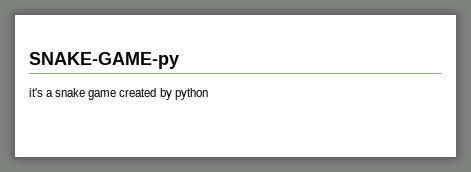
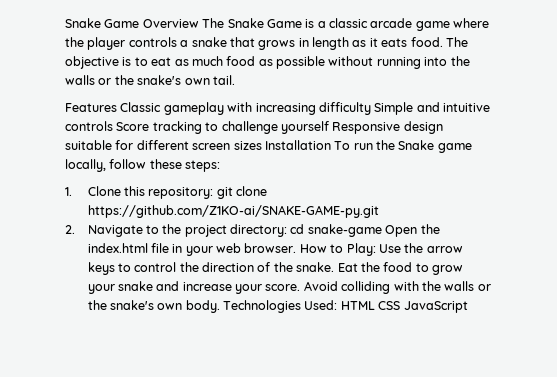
[29,52,179,69] [29,88,208,100] SNAKE-GAME-py // it's a snake game created by python -> [65,18,490,31] [65,37,468,50] [65,56,470,69] [65,75,235,85] [65,102,490,115] [65,121,443,134] [65,140,472,153] [65,159,221,172] [65,186,268,199] [87,205,379,218] [65,224,440,237] [87,243,463,256] [87,262,464,275] [87,281,491,294] [87,300,468,313] Snake Game Overview The Snake Game is a classic arcade game where the player controls a snake that grows in length as it eats food. The objective is to eat as much food as possible without running into the walls or the snake's own tail. // Features Classic gameplay with increasing difficulty Simple and intuitive controls Score tracking to challenge yourself Responsive design suitable for different screen sizes Installation To run the Snake game locally, follow these steps: // 1. Clone this repository: git clone https://github.com/Z1KO-ai/SNAKE-GAME-py.git // 2. Navigate to the project directory: cd snake-game Open the index.html file in your web browser. How to Play: Use the arrow keys to control the direction of the snake. Eat the food to grow your snake and increase your score. Avoid colliding with the walls or the snake's own body. Technologies Used: HTML CSS JavaScript

